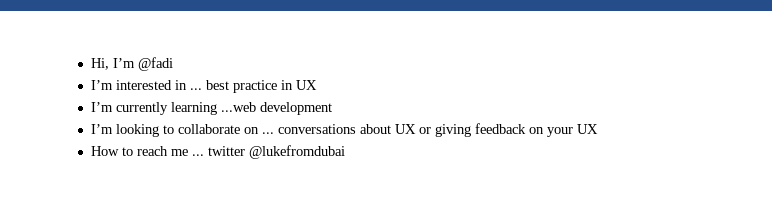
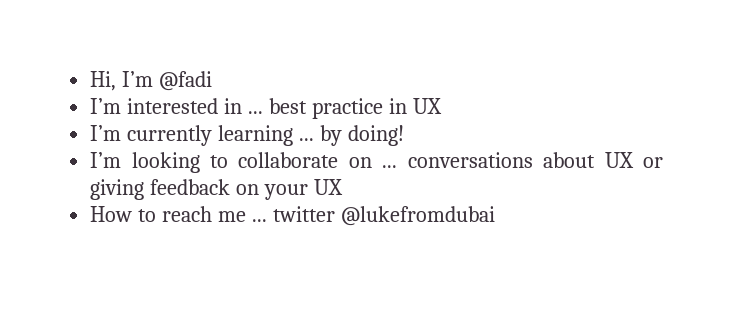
[220,102,332,115] ...web development -> [299,125,404,146] ... by doing!

